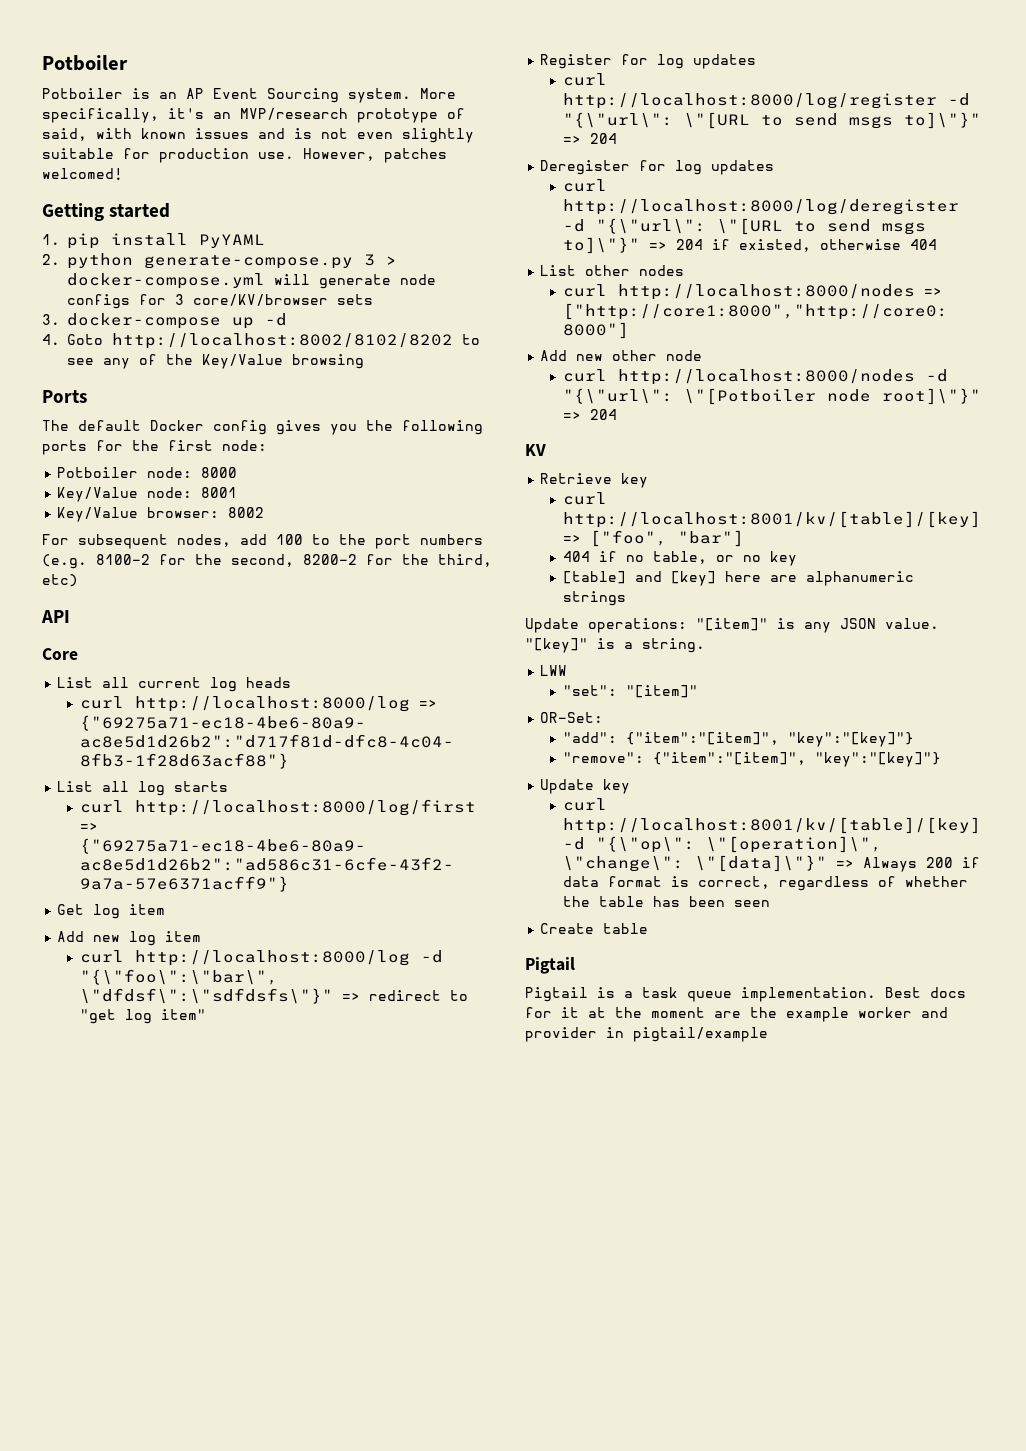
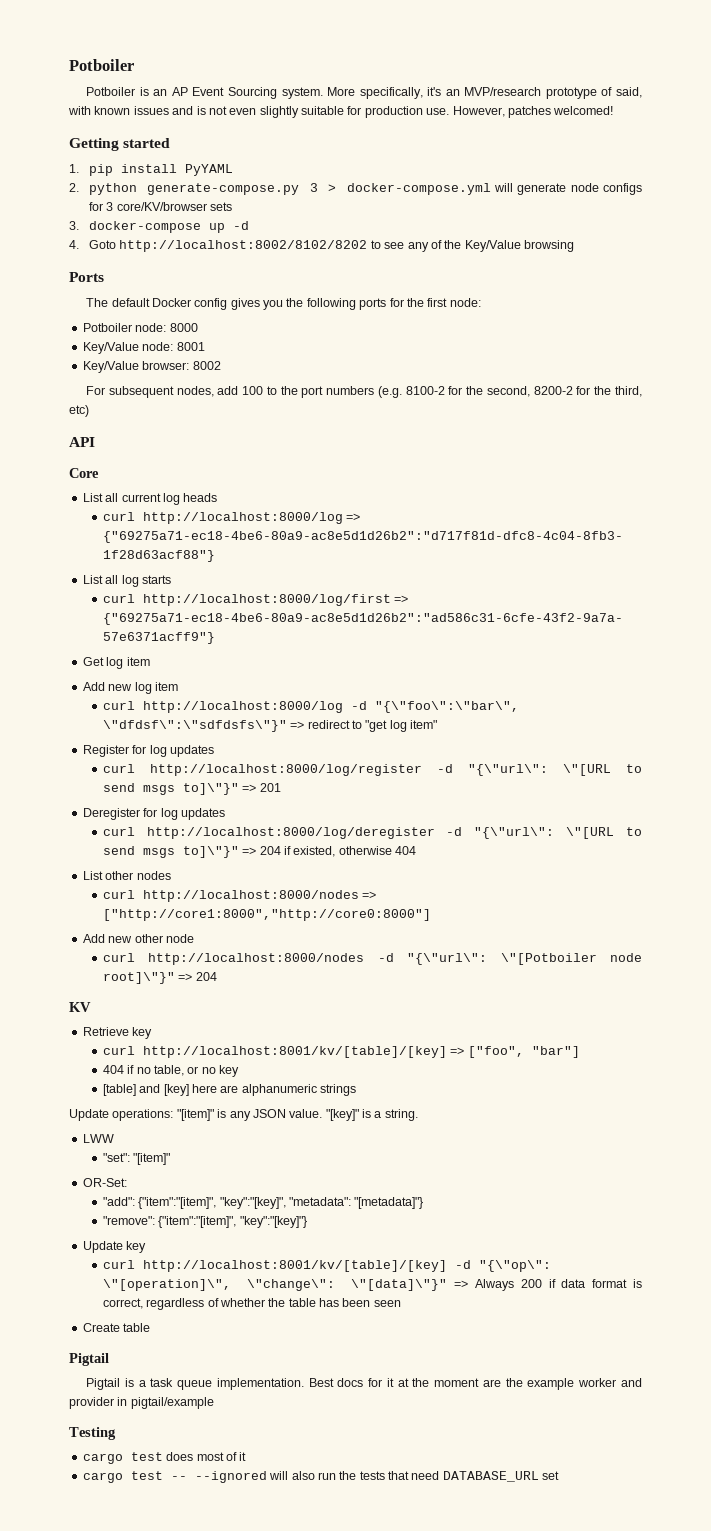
[589,133,617,144] 204 -> [259,783,281,792] 201
[787,732,914,747] "key":"[key]"} -> [219,1197,424,1209] "key":"[key]", "metadata": "[metadata]"}
(768, 1034) none -> [69,1427,116,1440] [82,1452,247,1464] [82,1471,560,1483] // Testing // cargo test does most of it // cargo test -- --ignored will also run the tests that need DATABASE_URL set

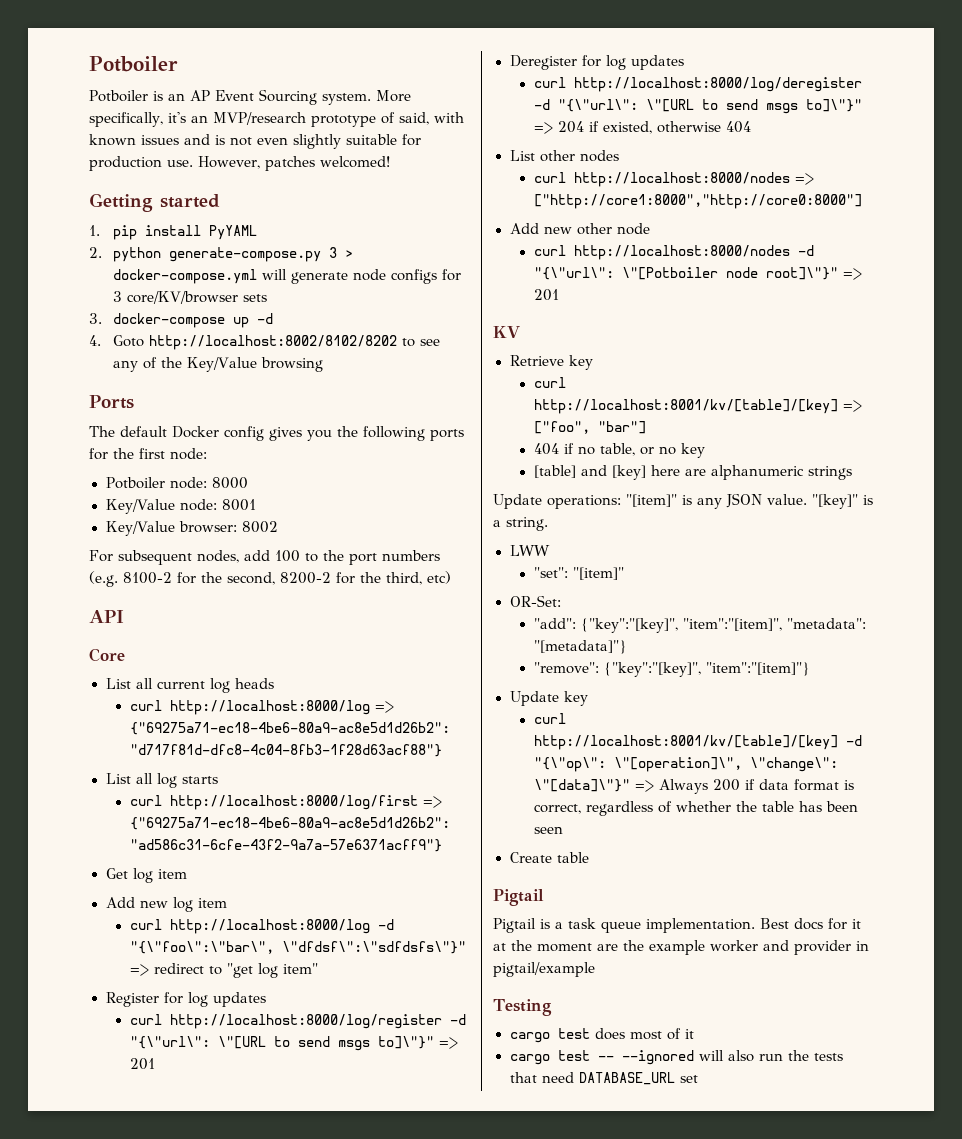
[195,972,217,981] 204 -> [533,289,559,301] 201
[138,1197,286,1209] {"item":"[item]", "key":"[key]", -> [580,618,782,633] {"key":"[key]", "item":"[item]",
[158,1216,307,1228] {"item":"[item]", "key":"[key]"} -> [603,662,810,677] {"key":"[key]", "item":"[item]"}

